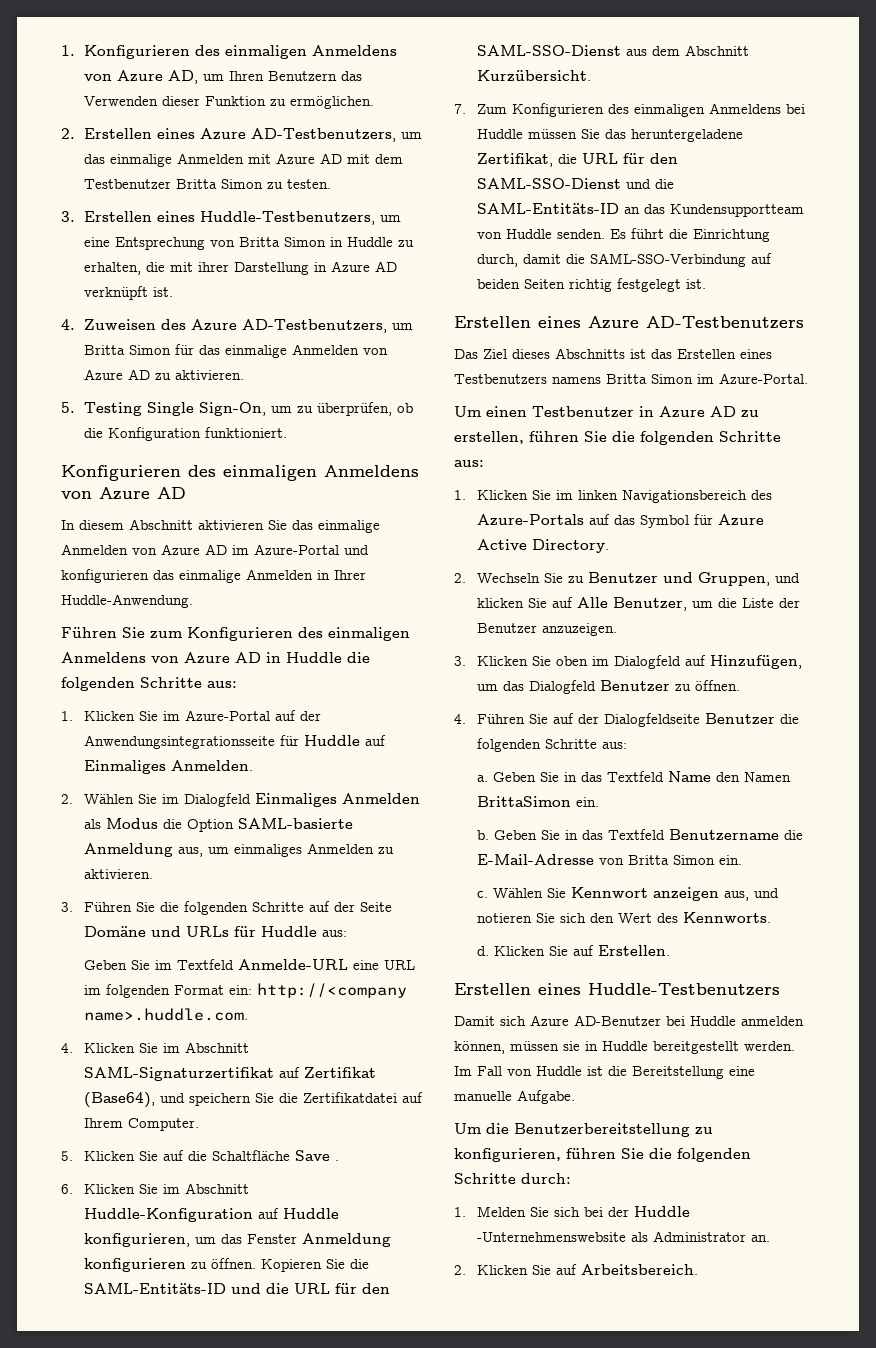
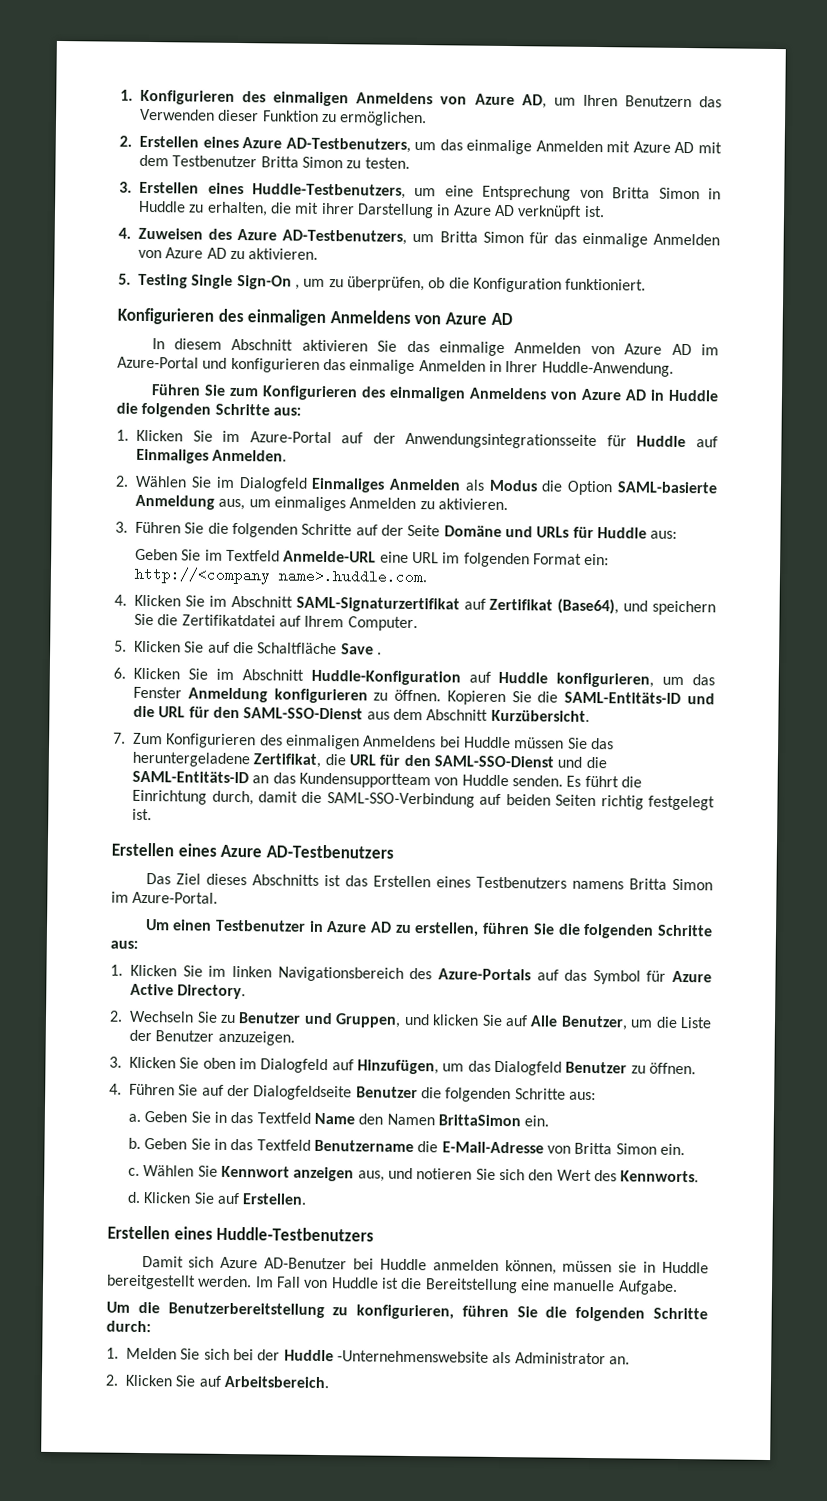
[198,402,266,416] Sign-On, -> [236,274,301,290] Sign-On ,

